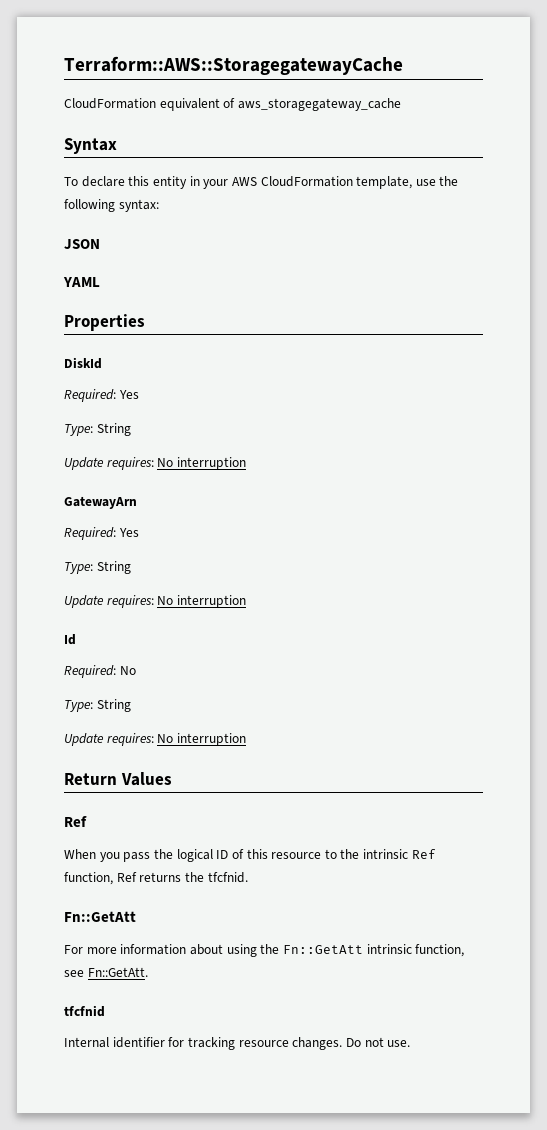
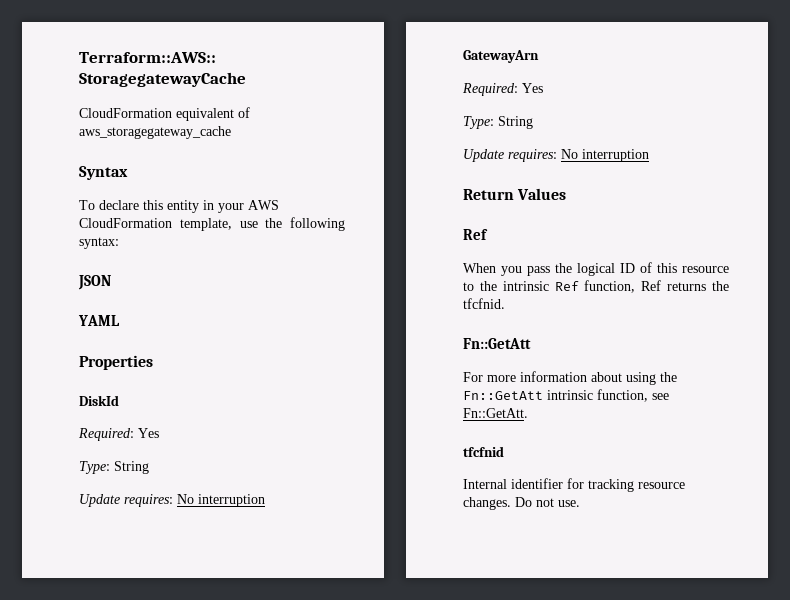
[64,634,76,645] [64,665,136,678] [64,699,131,712] [64,733,246,746] // Id // Required: No // Type: String // Update requires: No interruption -> (649, 155) none

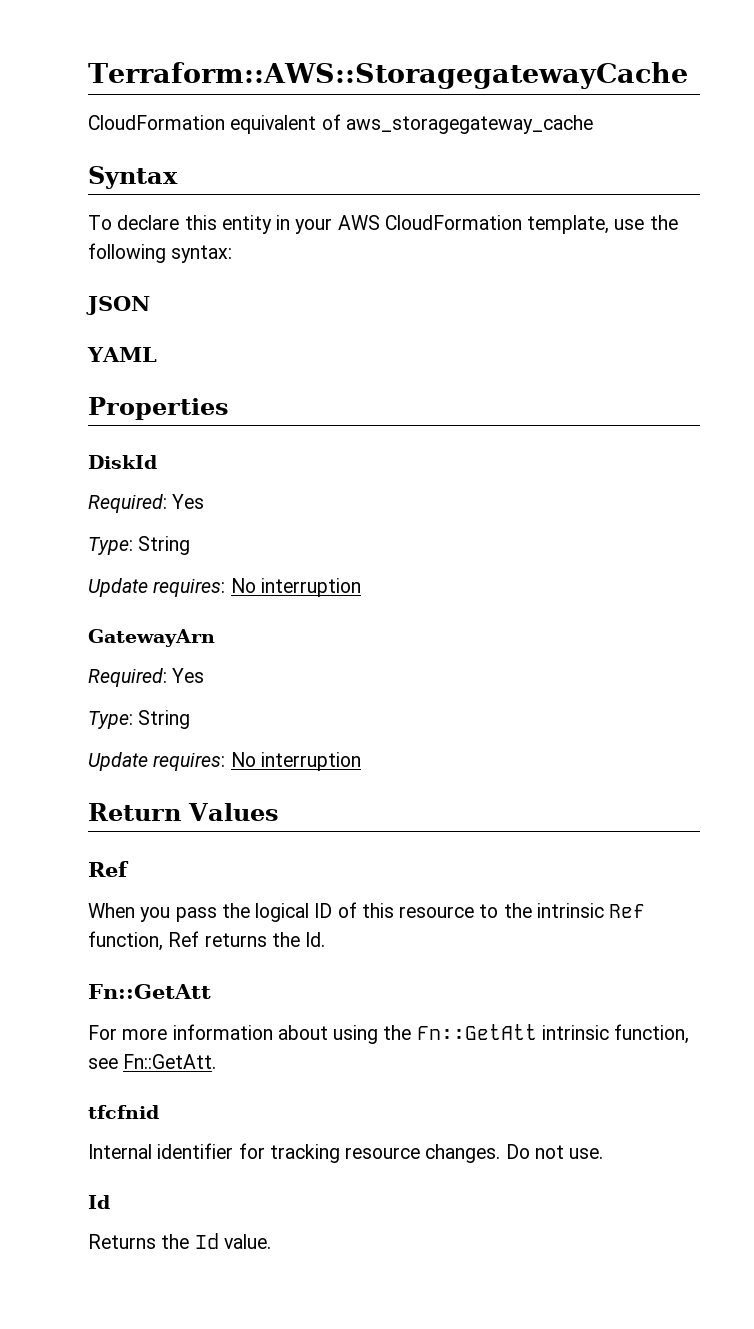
[463,298,505,309] tfcfnid. -> [305,932,326,947] Id.
(580, 503) none -> [88,1195,110,1209] [88,1233,271,1249] // Id // Returns the Id value.

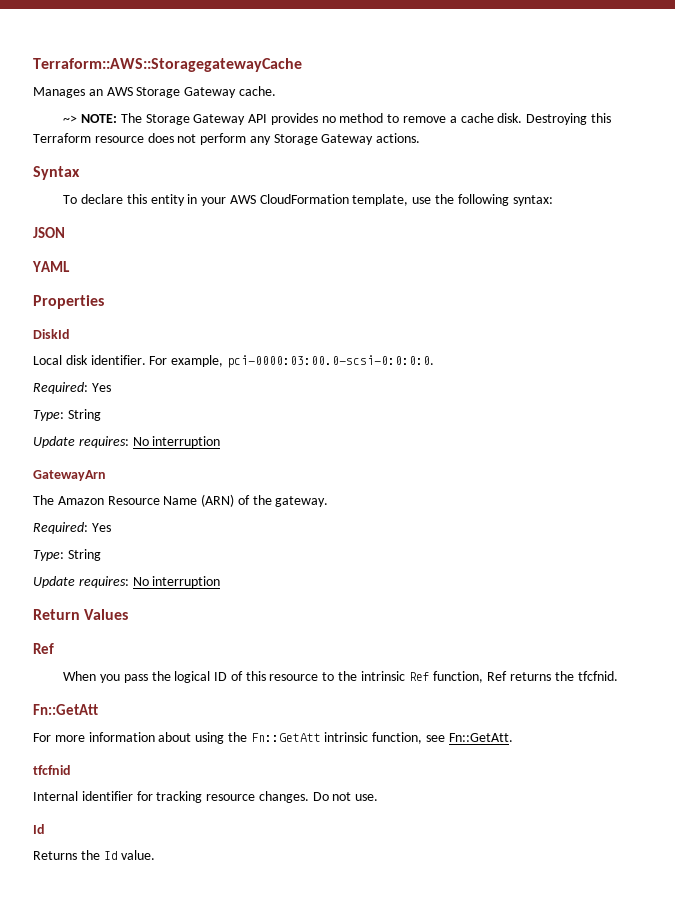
[88,114,593,134] CloudFormation equivalent of aws_storagegateway_cache -> [33,86,276,98] [63,113,611,125] [33,133,421,145] Manages an AWS Storage Gateway cache. // ~> NOTE: The Storage Gateway API provides no method to remove a cache disk. Destroying this Terraform resource does not perform any Storage Gateway actions.
(157, 462) none -> [33,355,434,368] // Local disk identifier. For example, pci-0000:03:00.0-scsi-0:0:0:0.
(215, 638) none -> [33,494,329,507] // The Amazon Resource Name (ARN) of the gateway.
[305,932,326,947] Id. -> [577,671,618,681] tfcfnid.

